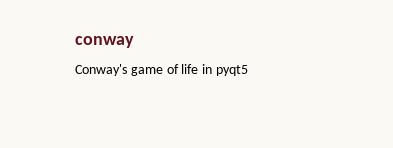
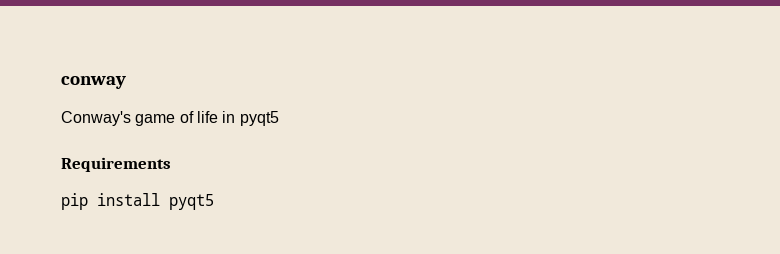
(248, 70) none -> [61,157,171,172] [61,193,214,210] // Requirements // pip install pyqt5

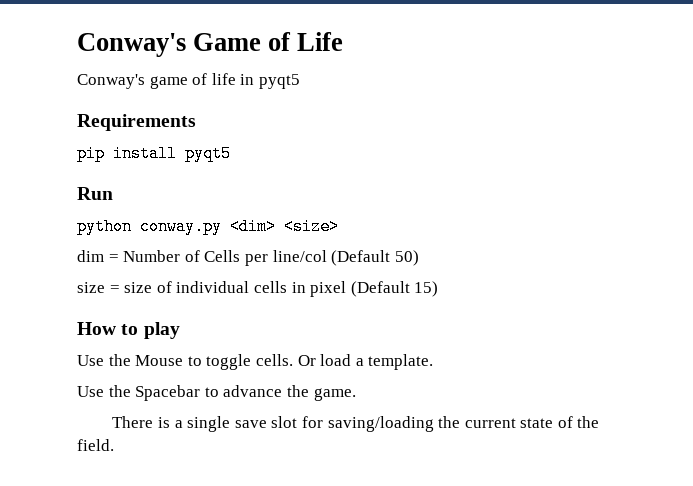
[61,76,126,89] conway -> [77,32,344,57] Conway's Game of Life
(214, 202) none -> [77,187,113,200] [77,218,339,235] [77,250,419,266] [77,281,439,297] [77,322,180,339] [77,354,434,370] [77,385,356,401] [112,416,600,432] [77,439,114,451] // Run // python conway.py <dim> <size> // dim = Number of Cells per line/col (Default 50) // size = size of individual cells in pixel (Default 15) // How to play // Use the Mouse to toggle cells. Or load a template. // Use the Spacebar to advance the game. // There is a single save slot for saving/loading the current state of the field.

